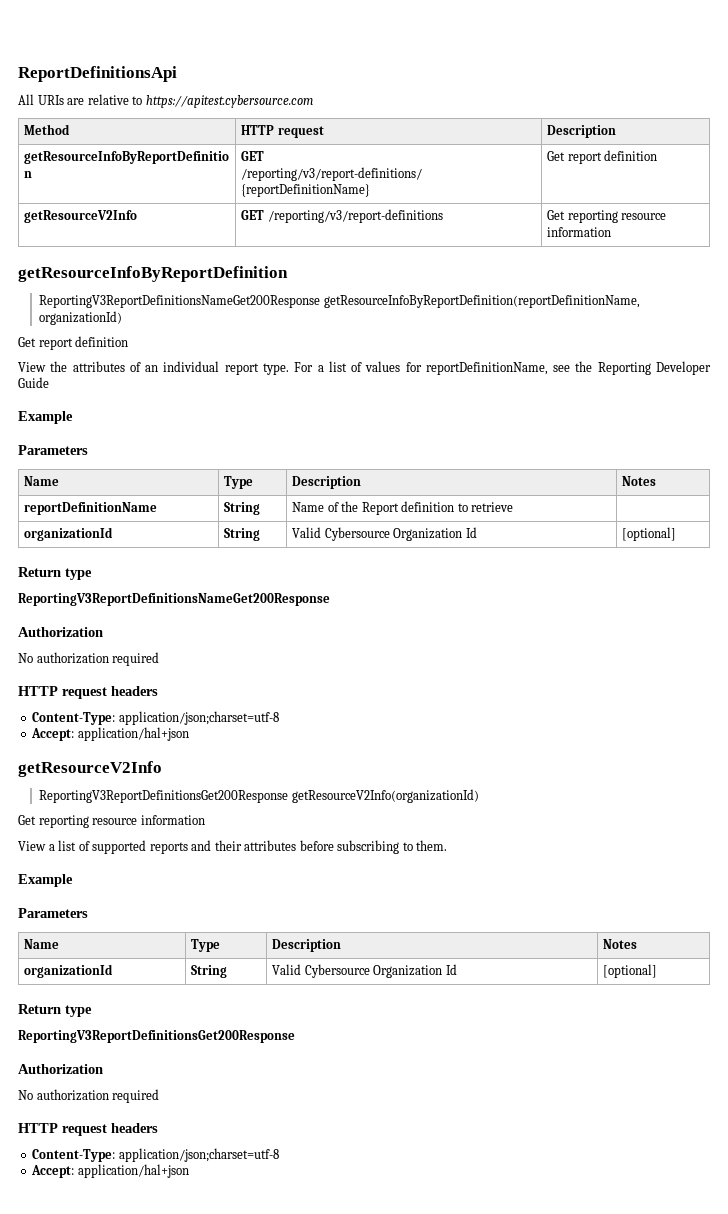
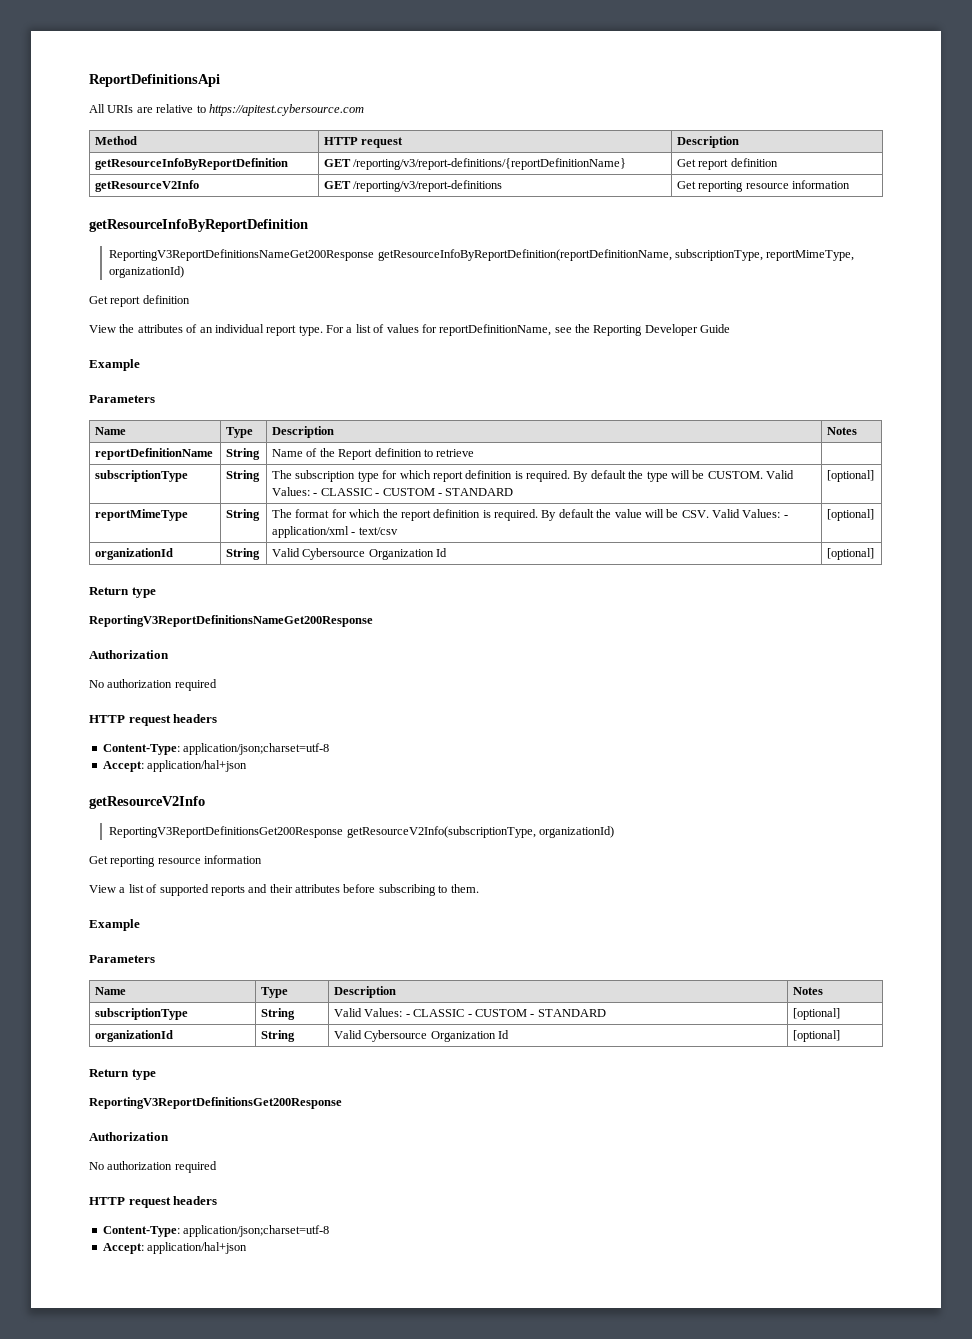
(640, 301) none -> [674,249,855,261] subscriptionType, reportMimeType,
(514, 507) none -> [95,470,189,482] [226,470,261,482] [272,470,795,482] [272,487,514,496] [827,470,875,482] [95,509,189,521] [226,509,261,521] [272,509,788,521] [272,526,398,538] [827,509,875,521] // subscriptionType | String | The subscription type for which report definition is required. By default the type will be CUSTOM. Valid Values: - CLASSIC - CUSTOM - STANDARD | [optional] // reportMimeType | String | The format for which the report definition is required. By default the value will be CSV. Valid Values: - application/xml - text/csv | [optional]
[291,789,479,803] getResourceV2Info(organizationId) -> [346,826,614,838] getResourceV2Info(subscriptionType, organizationId)
(638, 944) none -> [95,1008,189,1020] [261,1008,296,1020] [334,1008,606,1017] [793,1008,841,1020] // subscriptionType | String | Valid Values: - CLASSIC - CUSTOM - STANDARD | [optional]

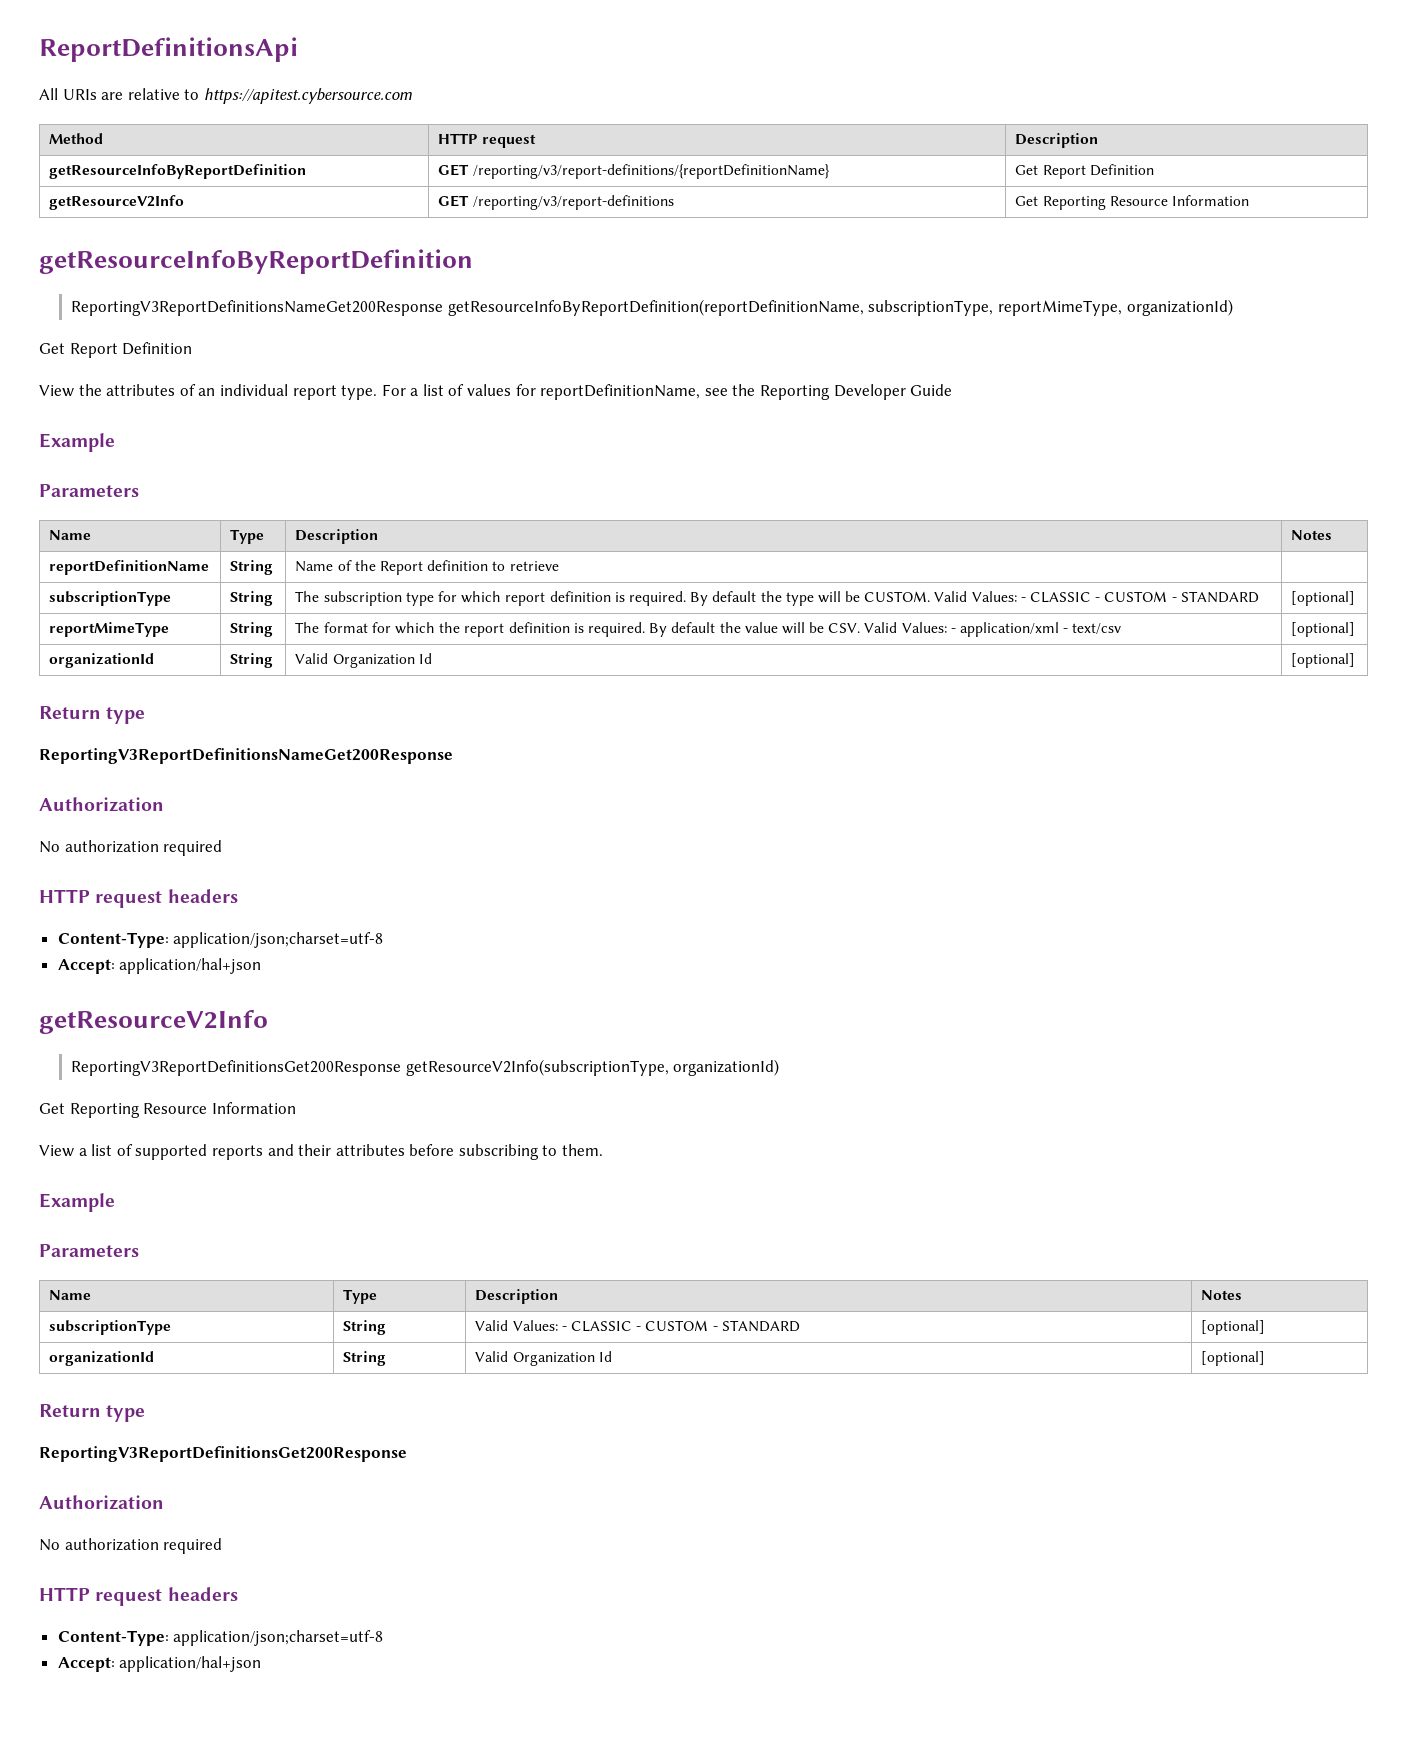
[698,158,778,170] report definition -> [1042,164,1154,179] Report Definition
[698,180,851,192] reporting resource information -> [1042,195,1250,210] Reporting Resource Information
[110,295,190,307] report definition -> [69,342,193,358] Report Definition
[302,548,366,560] Cybersource -> (329, 658) none
[110,855,263,867] reporting resource information -> [69,1102,296,1118] Reporting Resource Information
[364,1030,428,1042] Cybersource -> (509, 1356) none

